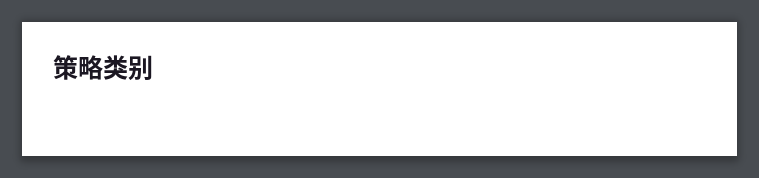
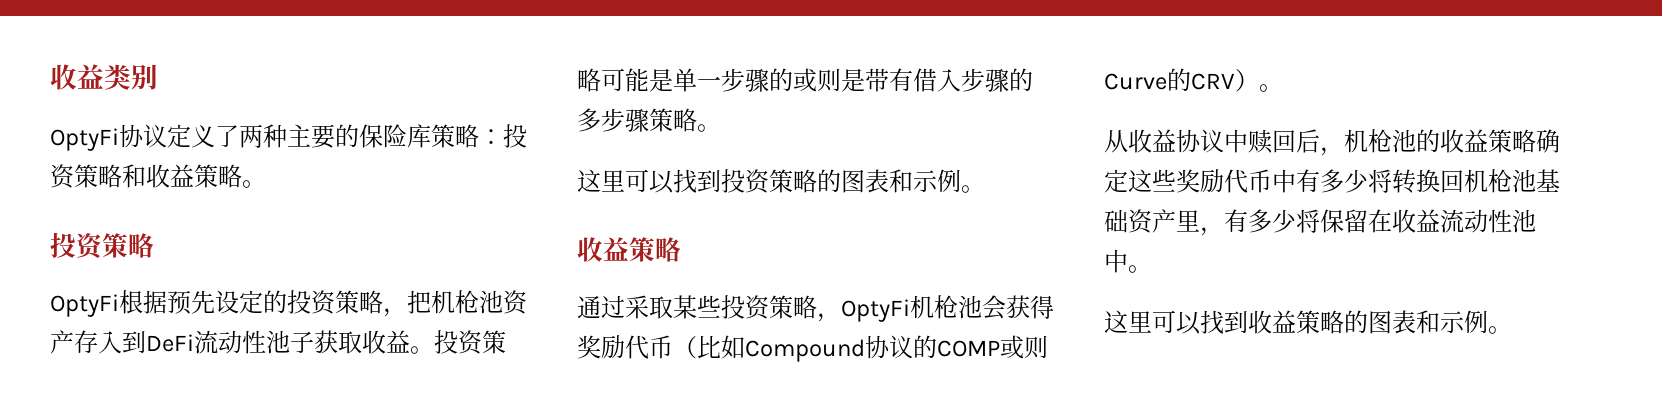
[53,55,153,81] 策略类别 -> [50,64,158,90] [50,124,527,151] [50,164,266,189] [50,232,154,260] [50,290,528,317] [50,330,506,355] [577,68,1033,92] [577,108,721,132] [577,169,985,194] [577,237,681,262] [577,295,1054,322] [577,335,1048,362] [1104,68,1283,92] [1104,129,1560,156] [1104,169,1560,194] [1104,209,1536,236] [1104,249,1152,273] [1104,310,1512,335] 收益类别 // OptyFi协议定义了两种主要的保险库策略：投资策略和收益策略。 // 投资策略 // OptyFi根据预先设定的投资策略，把机枪池资产存入到DeFi流动性池子获取收益。投资策略可能是单一步骤的或则是带有借入步骤的多步骤策略。 // 这里可以找到投资策略的图表和示例。 // 收益策略 // 通过采取某些投资策略，OptyFi机枪池会获得奖励代币（比如Compound协议的COMP或则Curve的CRV）。 // 从收益协议中赎回后，机枪池的收益策略确定这些奖励代币中有多少将转换回机枪池基础资产里，有多少将保留在收益流动性池中。 // 这里可以找到收益策略的图表和示例。

